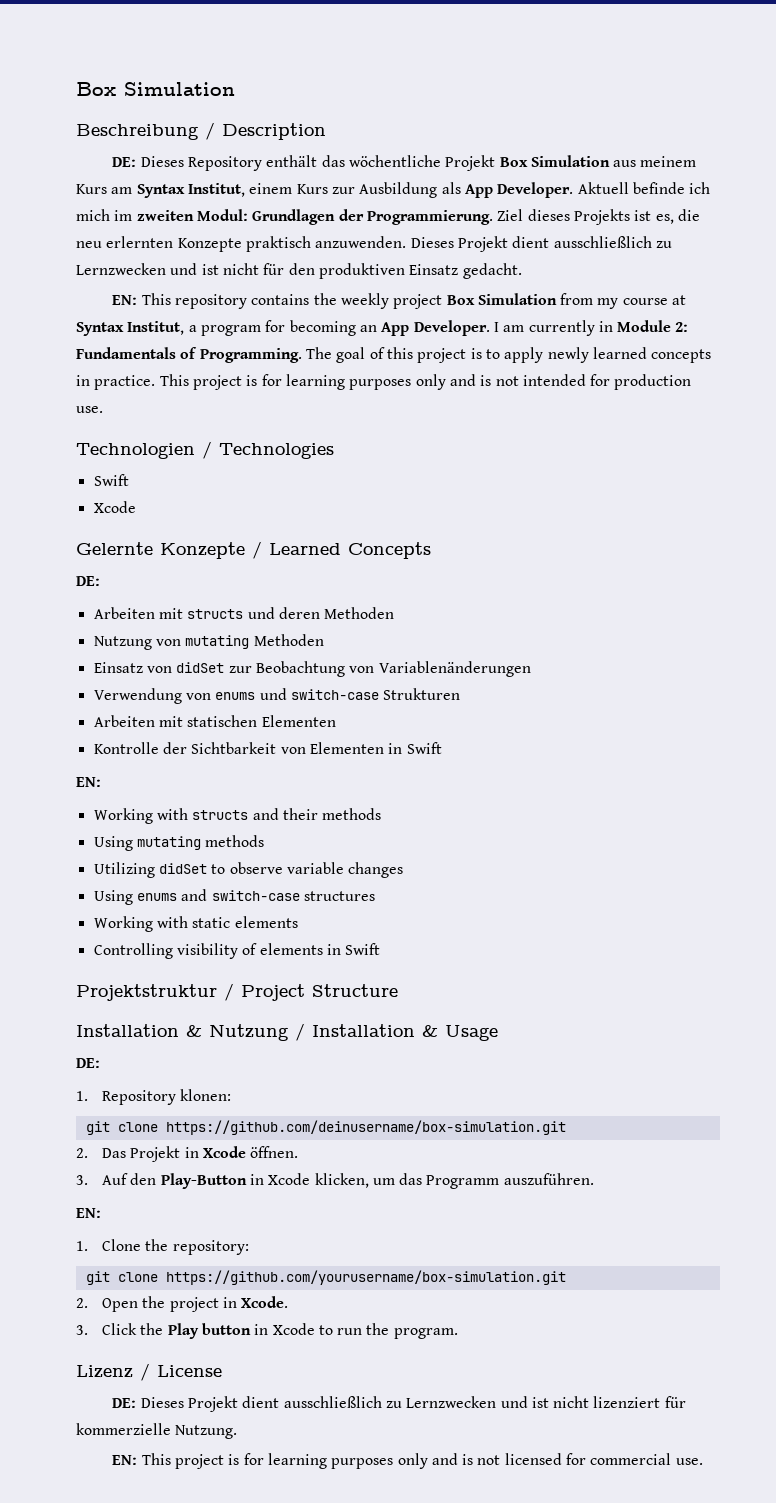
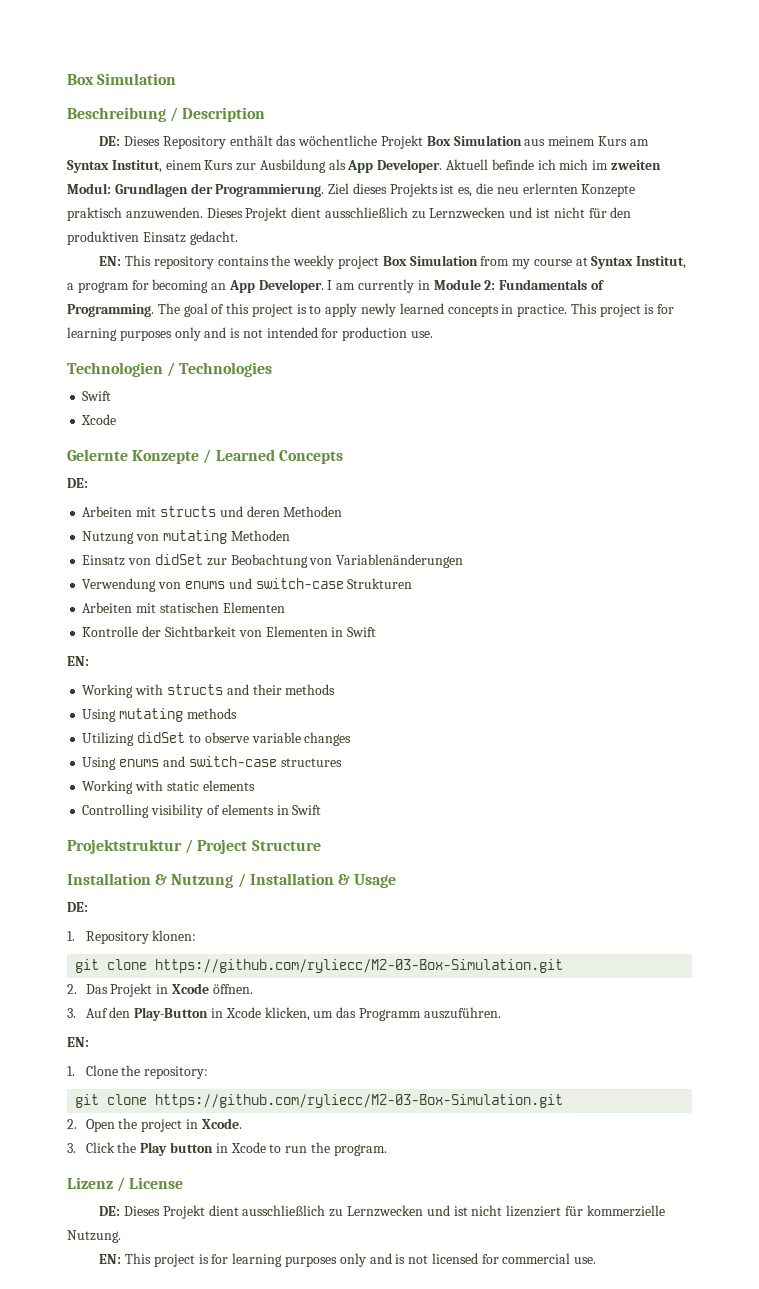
[165,1120,566,1135] https://github.com/deinusername/box-simulation.git -> [155,959,564,973] https://github.com/ryliecc/M2-03-Box-Simulation.git
[165,1270,566,1285] https://github.com/yourusername/box-simulation.git -> [155,1094,564,1108] https://github.com/ryliecc/M2-03-Box-Simulation.git

